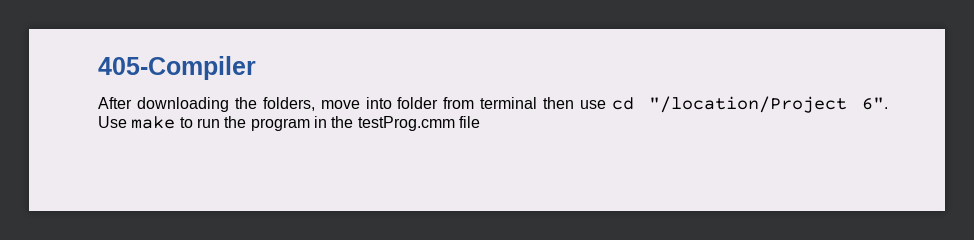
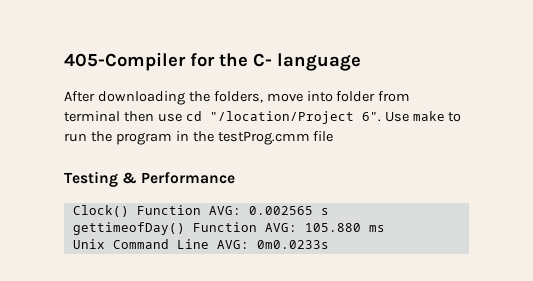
(256, 68) none -> [190,53,361,71] for the C- language
(480, 122) none -> [64,171,236,187] [72,205,329,217] [72,222,385,235] [72,239,329,249] // Testing & Performance // Clock() Function AVG: 0.002565 s // gettimeofDay() Function AVG: 105.880 ms // Unix Command Line AVG: 0m0.0233s

